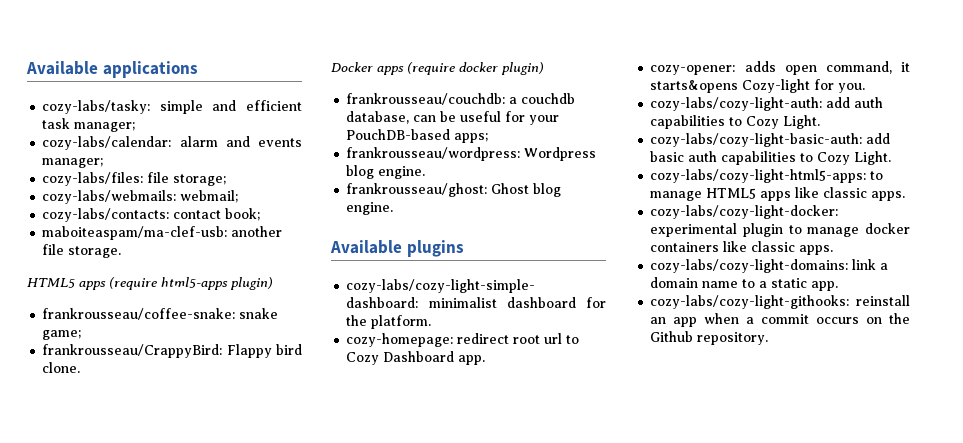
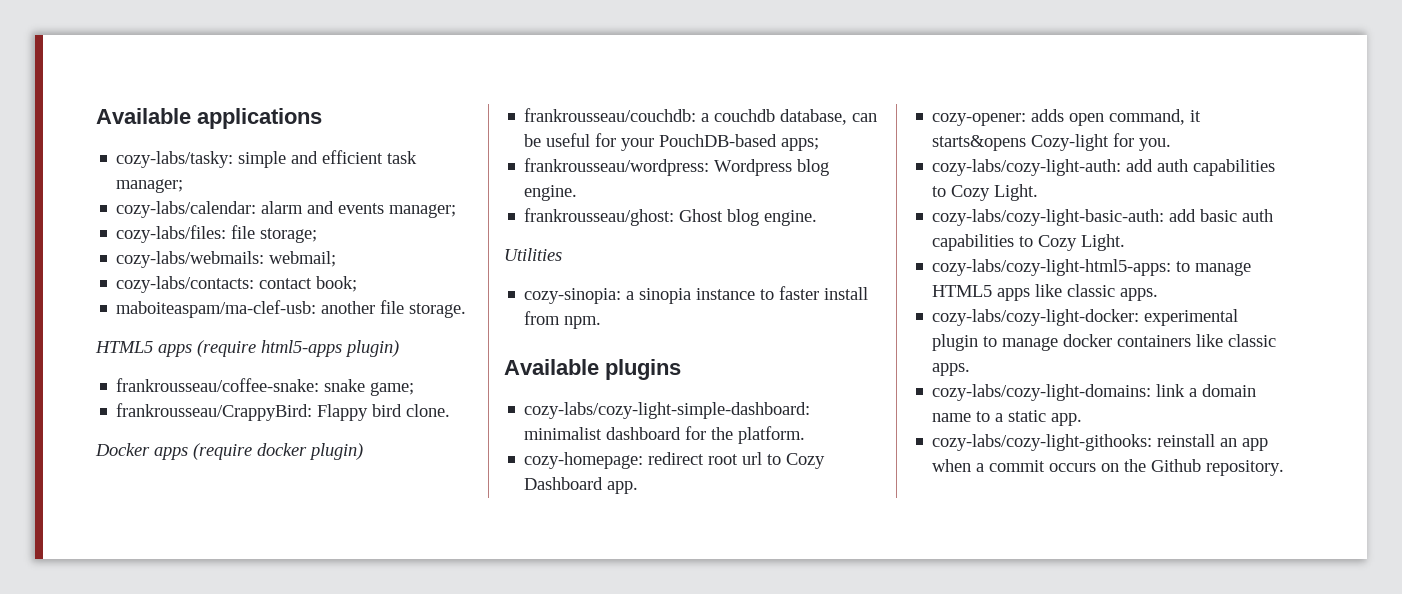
(394, 208) none -> [504,248,562,261] [524,286,869,304] [524,311,602,329] // Utilities // cozy-sinopia: a sinopia instance to faster install from npm.

